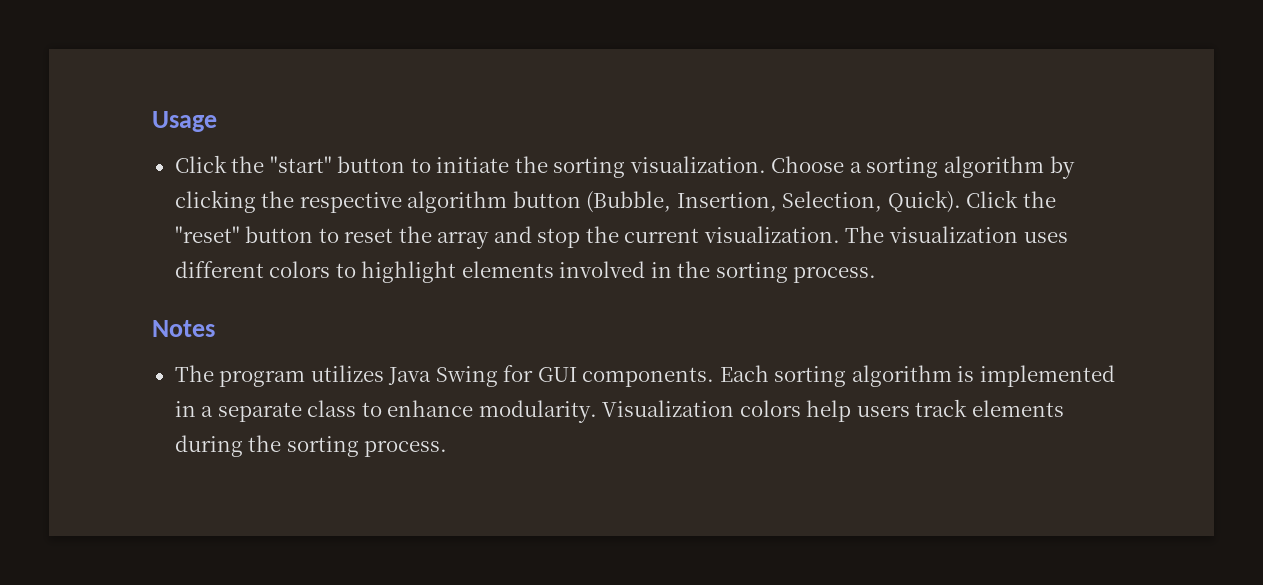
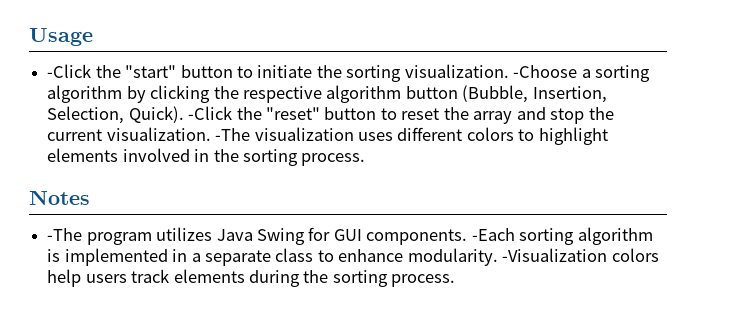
[174,155,227,173] Click -> [47,64,92,78] -Click
[771,156,845,173] Choose -> [513,65,578,78] -Choose
[966,190,1019,208] Click -> [188,106,233,120] -Click
[845,226,885,243] The -> [215,128,251,141] -The
[174,365,214,382] The -> [47,228,83,241] -The
[719,365,769,382] Each -> [471,228,515,241] -Each
[602,400,735,417] Visualization -> [502,248,608,262] -Visualization

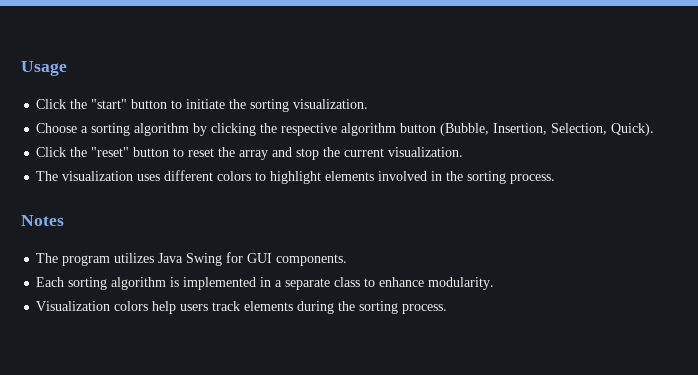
[47,64,92,78] -Click -> [36,99,67,109] Click
[513,65,578,78] -Choose -> [36,123,78,133] // Choose
[188,106,233,120] -Click -> [36,147,67,157] // Click
[215,128,251,141] -The -> [36,171,59,181] // The
[47,228,83,241] -The -> [36,253,59,263] The
[471,228,515,241] -Each -> [36,277,65,287] // Each
[502,248,608,262] -Visualization -> [36,301,111,311] // Visualization

